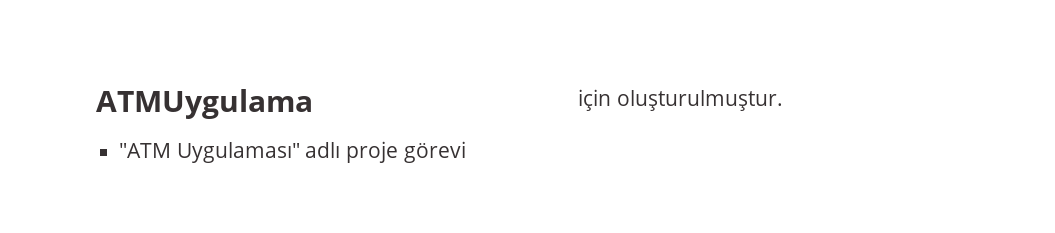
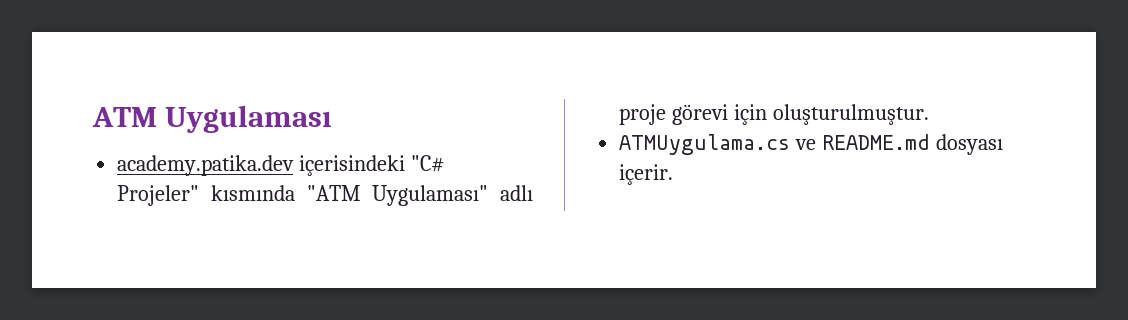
[96,89,313,119] ATMUygulama // -> [92,105,333,133] [117,155,446,176] [117,185,295,206] ATM Uygulaması // academy.patika.dev içerisindeki "C# Projeler" kısmında
(783, 100) none -> [619,134,1004,155] [619,164,674,185] // ATMUygulama.cs ve README.md dosyası içerir.

